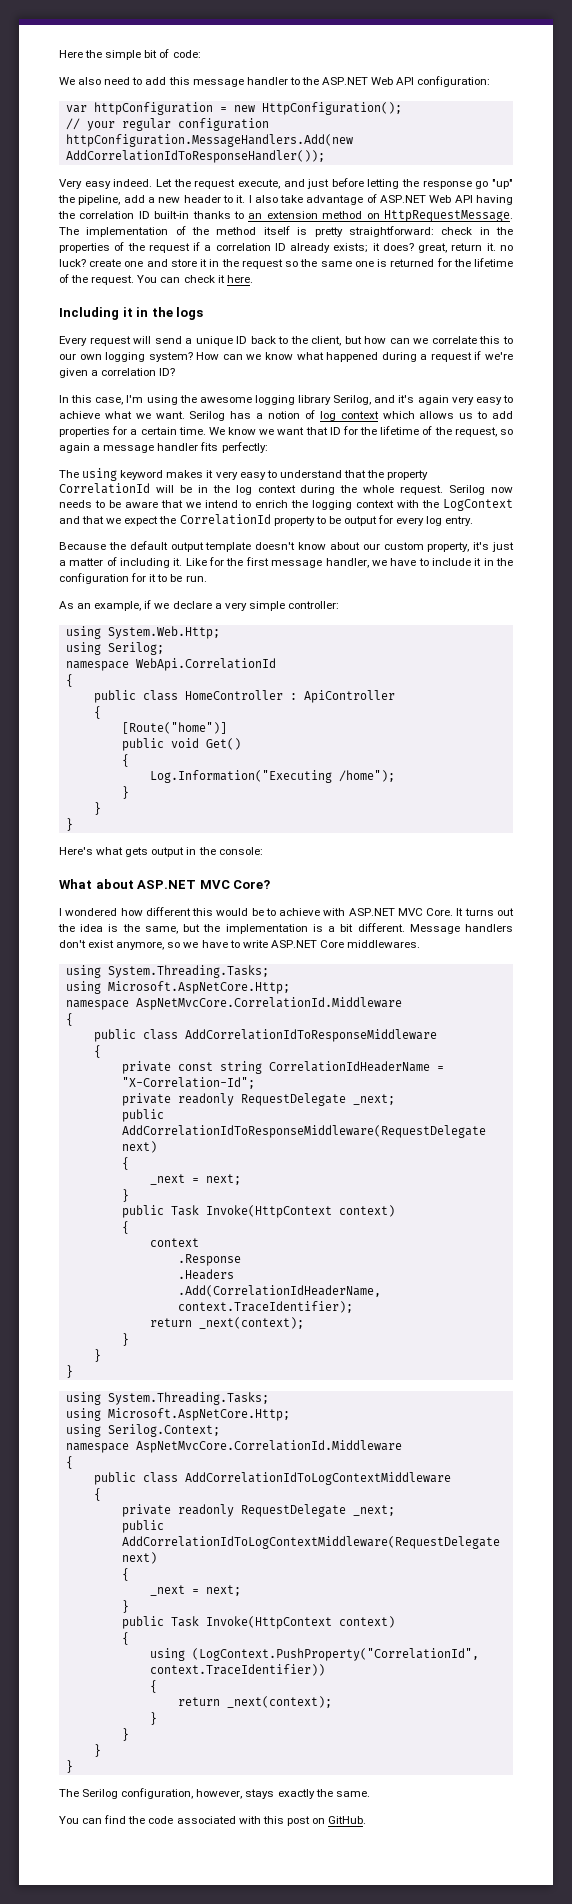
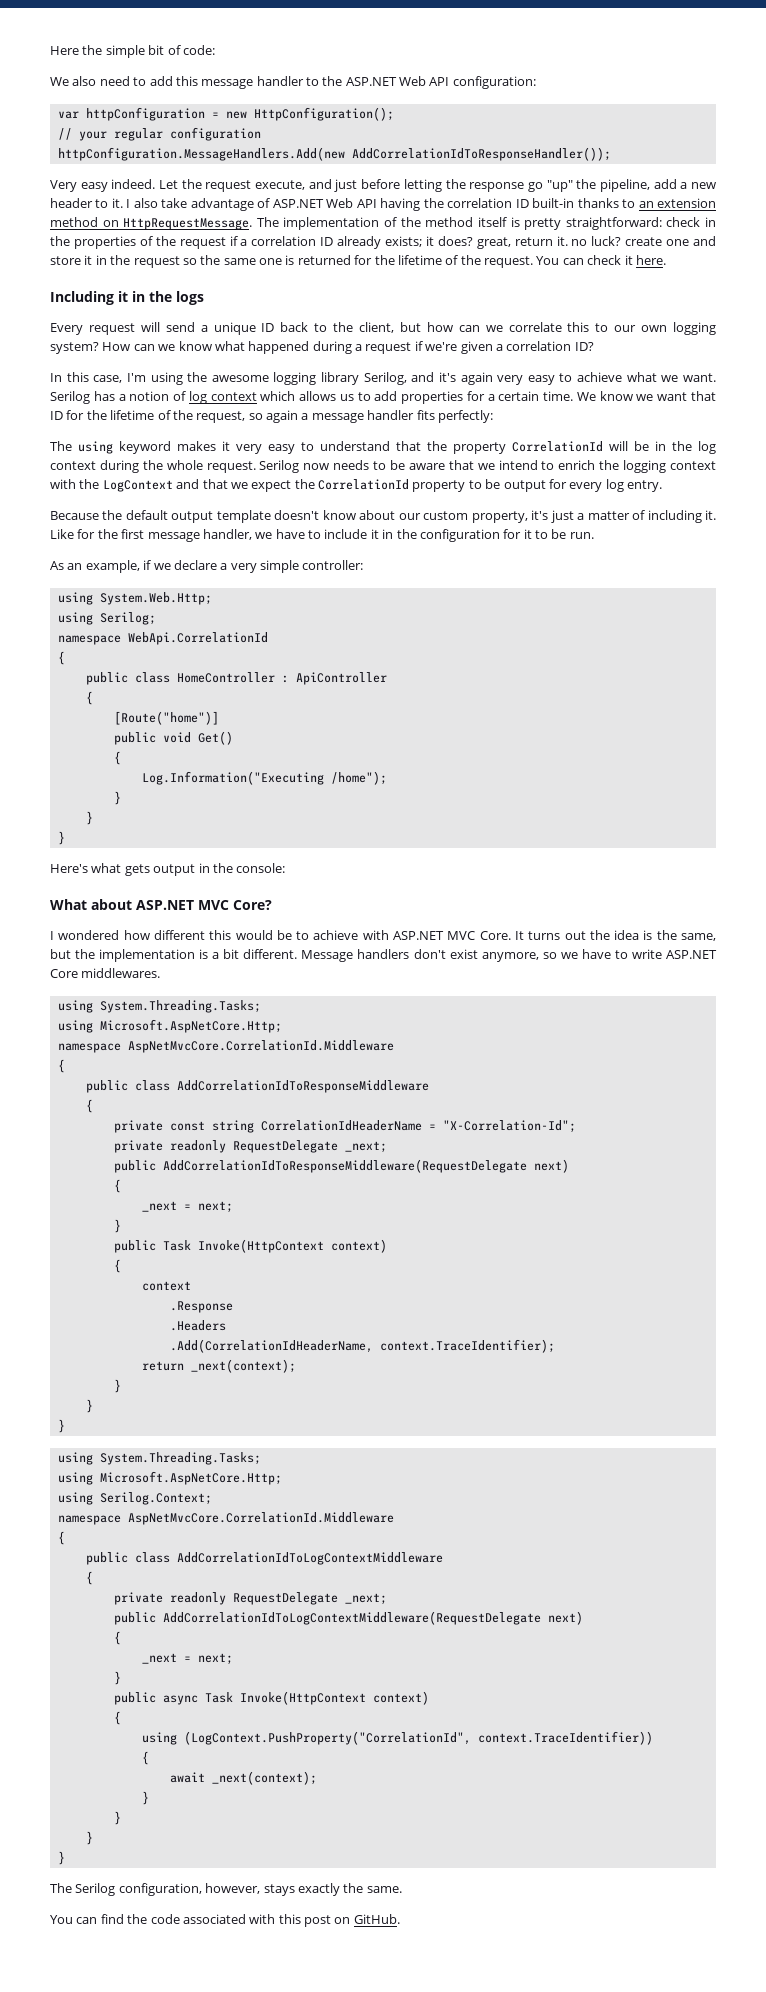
(164, 1622) none -> [162,1695,198,1705] async
[177,1697,220,1706] return -> [169,1772,205,1783] await

